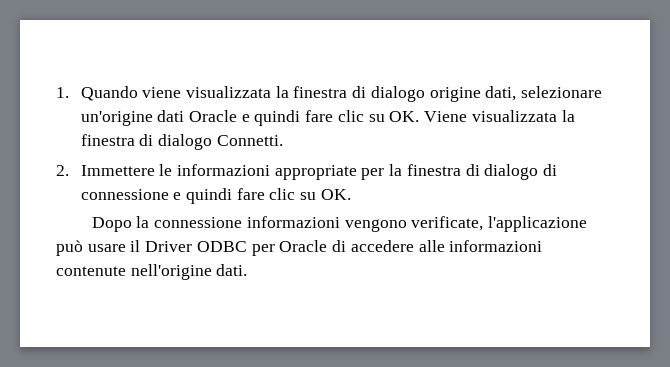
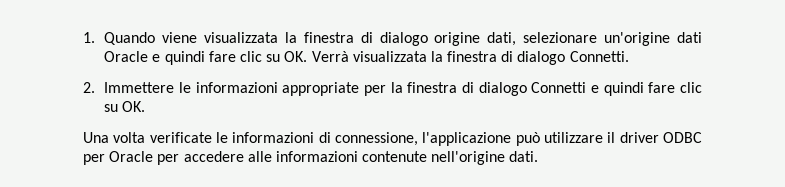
[424,111,468,122] Viene -> [311,51,349,62] Verrà
[543,164,558,176] [80,189,169,200] di connessione -> [531,82,587,93] Connetti
[91,216,588,232] [56,240,193,256] Dopo la connessione informazioni vengono verificate, l'applicazione può usare il Driver -> [83,132,659,146] Una volta verificate le informazioni di connessione, l'applicazione può utilizzare il driver
[332,240,347,252] di -> [157,154,180,165] per

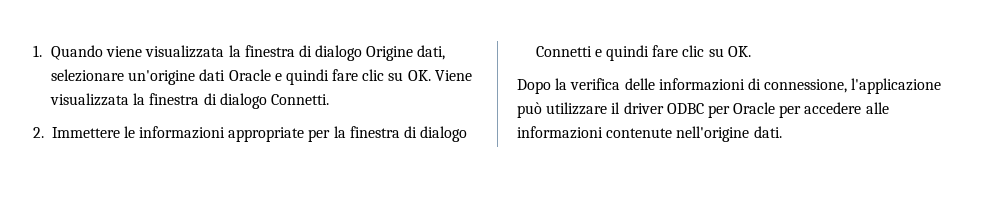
[434,32,481,46] origine -> [366,46,414,61] Origine
[311,51,349,62] Verrà -> [434,70,472,81] Viene
[83,132,228,143] Una volta verificate le -> [517,78,655,94] Dopo la verifica delle

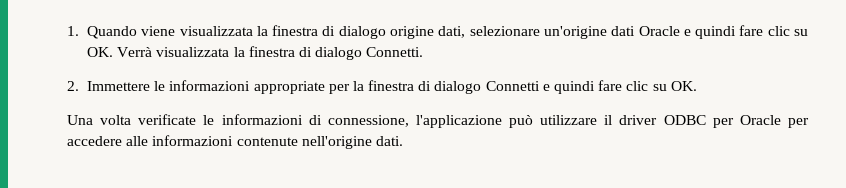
[366,46,414,61] Origine -> [390,26,435,39] origine
[434,70,472,81] Viene -> [117,47,153,57] Verrà
[517,78,655,94] Dopo la verifica delle -> [67,114,215,125] Una volta verificate le

